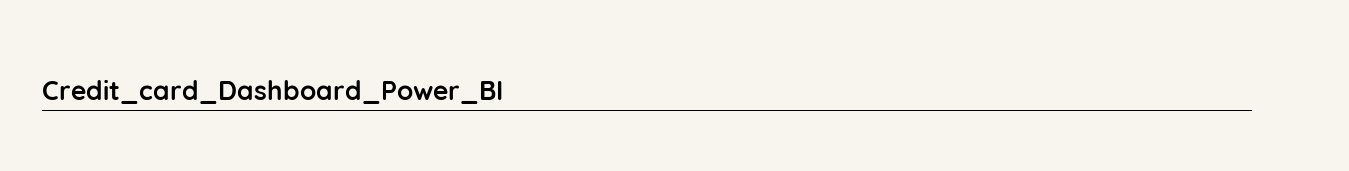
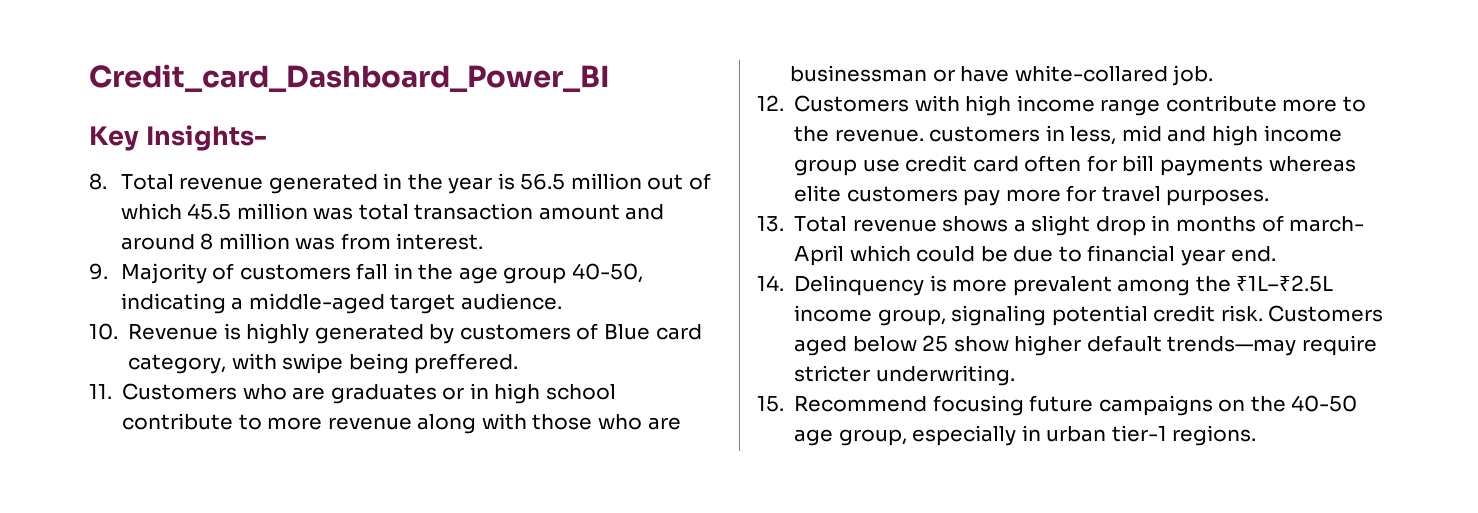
(503, 91) none -> [89,125,267,151] [89,173,711,194] [120,203,665,220] [120,233,484,250] [89,263,643,284] [120,293,562,314] [89,323,702,344] [128,353,519,374] [89,383,616,404] [122,413,681,434] [790,65,1214,86] [757,95,1366,116] [794,125,1342,146] [794,155,1356,176] [794,185,1270,206] [757,215,1365,236] [794,245,1276,266] [757,275,1334,296] [794,305,1384,326] [794,335,1377,356] [794,365,1015,386] [757,395,1358,416] [794,425,1257,446] // Key Insights- // 8. Total revenue generated in the year is 56.5 million out of which 45.5 million was total transaction amount and around 8 million was from interest. // 9. Majority of customers fall in the age group 40-50, indicating a middle-aged target audience. // 10. Revenue is highly generated by customers of Blue card category, with swipe being preffered. // 11. Customers who are graduates or in high school contribute to more revenue along with those who are businessman or have white-collared job. // 12. Customers with high income range contribute more to the revenue. customers in less, mid and high income group use credit card often for bill payments whereas elite customers pay more for travel purposes. // 13. Total revenue shows a slight drop in months of march- April which could be due to financial year end. // 14. Delinquency is more prevalent among the ₹1L–₹2.5L income group, signaling potential credit risk. Customers aged below 25 show higher default trends—may require stricter underwriting. // 15. Recommend focusing future campaigns on the 40-50 age group, especially in urban tier-1 regions.

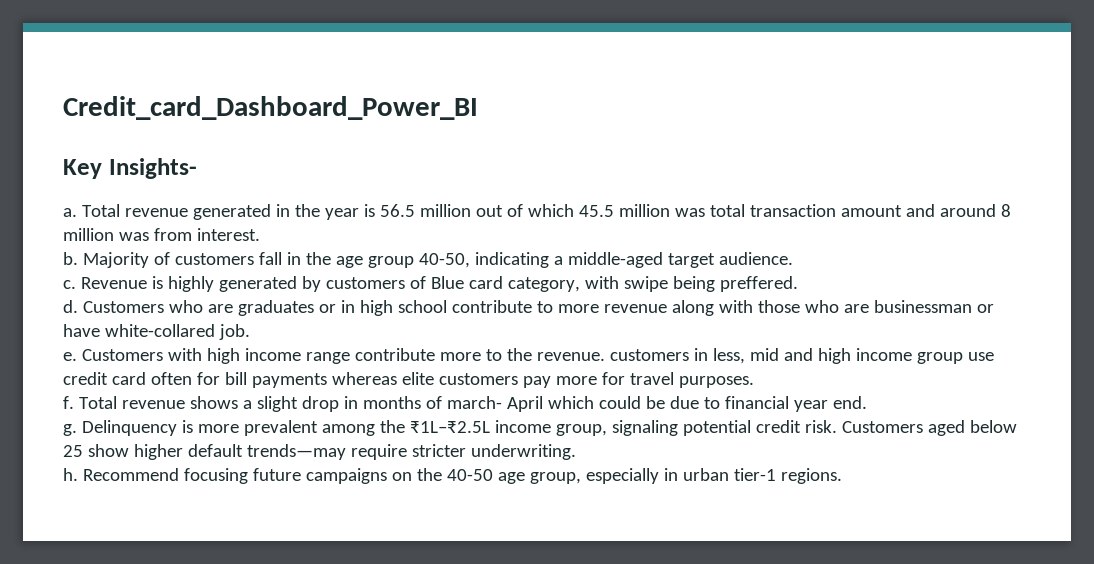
[89,173,107,190] 8. -> [63,208,77,217] a.
[89,263,108,280] 9. -> [63,252,78,265] b.
[89,323,118,340] 10. -> [63,280,76,289] c.
[89,384,112,399] 11. -> [63,300,78,313] d.
[757,95,784,111] 12. -> [63,352,77,361] e.
[757,216,784,232] 13. -> [63,396,74,409] f.
[757,275,784,291] 14. -> [63,424,77,436] g.
[757,396,784,412] 15. -> [63,468,78,481] h.

